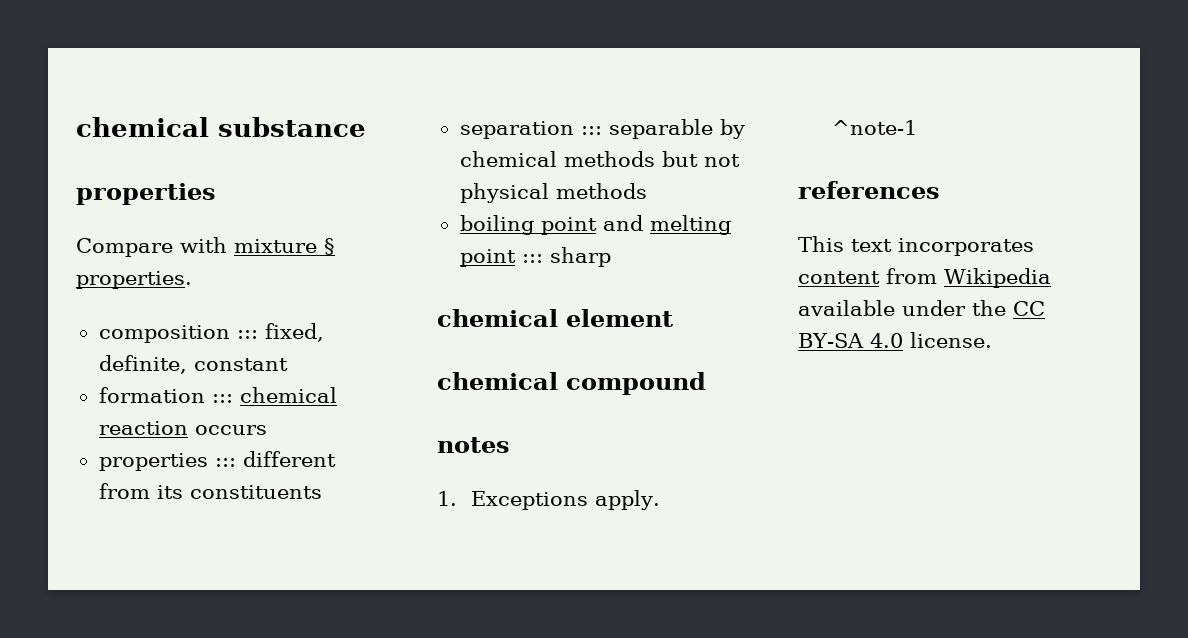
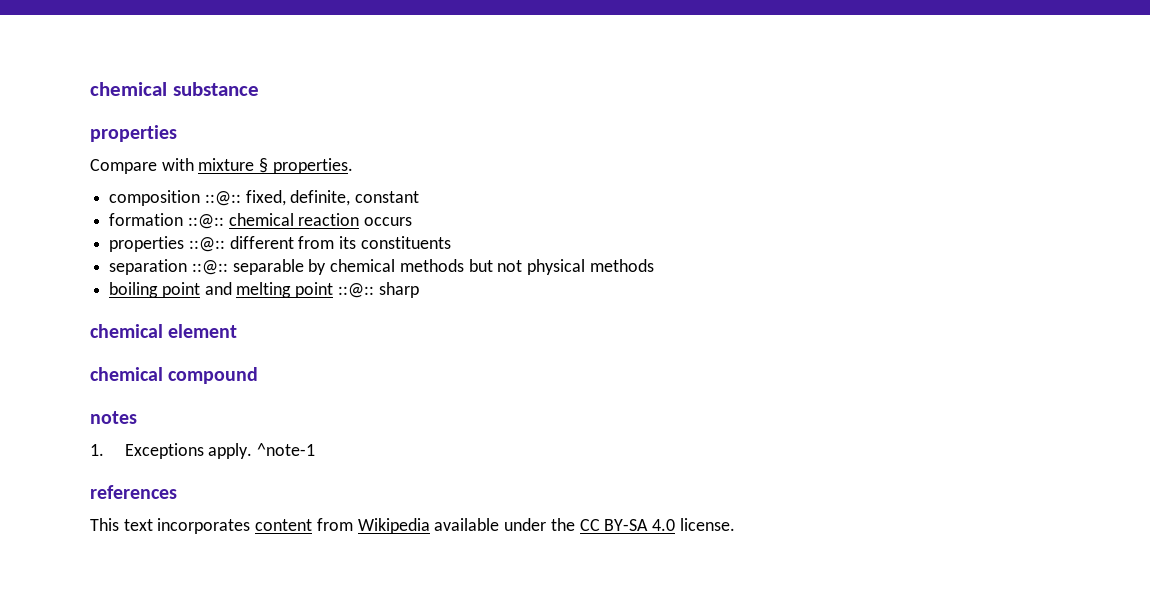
[236,330,258,339] ::: -> [204,191,241,206] ::@::
[211,394,233,403] ::: -> [187,214,224,229] ::@::
[214,458,236,467] ::: -> [188,237,225,252] ::@::
[580,126,602,135] ::: -> [191,260,228,275] ::@::
[521,254,543,263] ::: -> [337,283,374,298] ::@::

